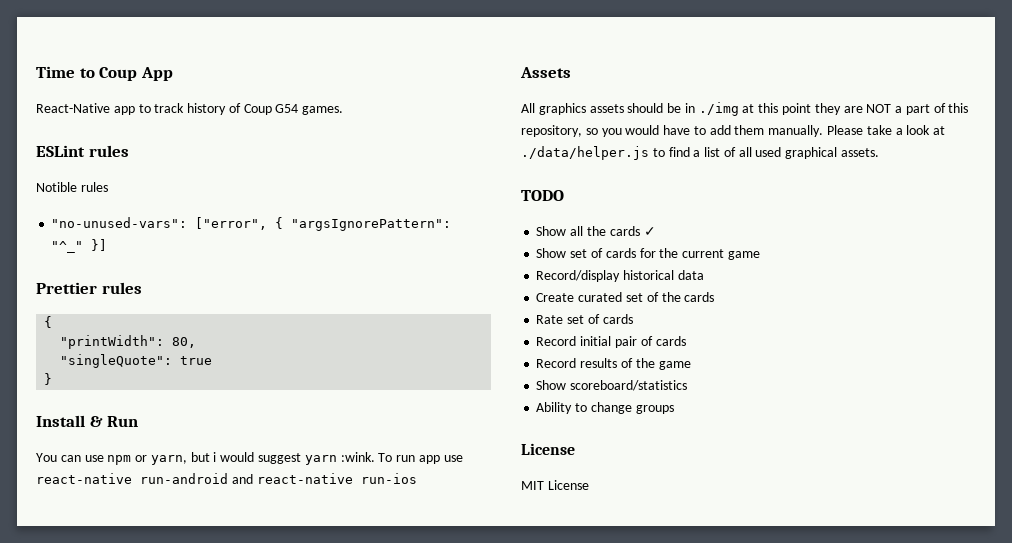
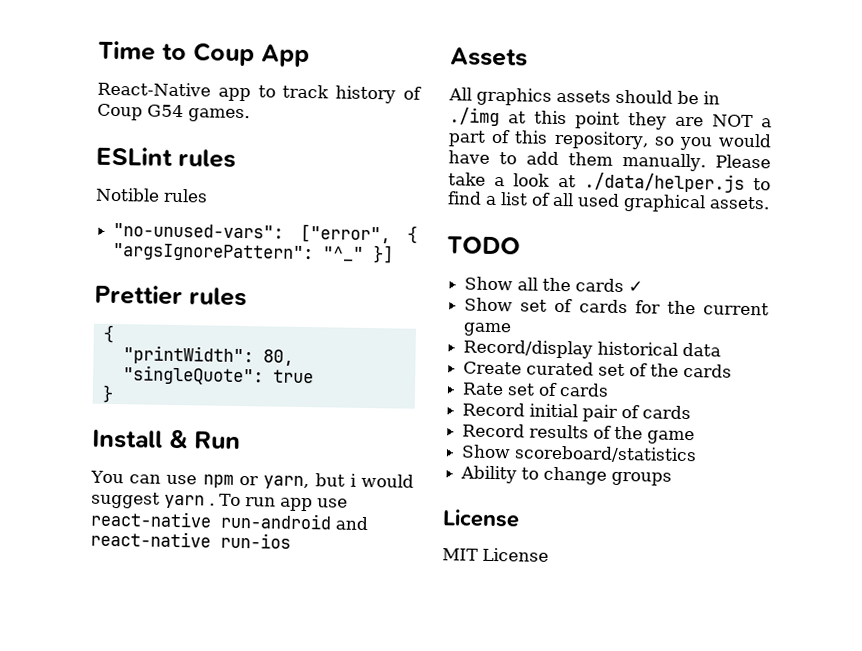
[340,452,375,462] :wink. -> [209,503,215,506] .

